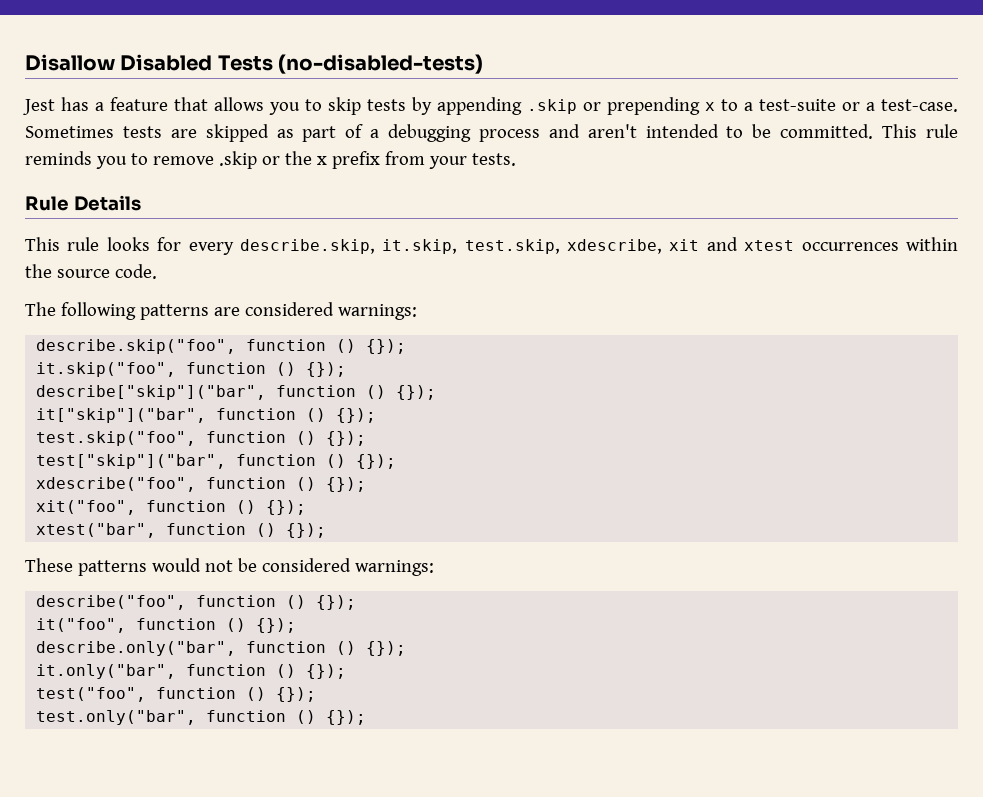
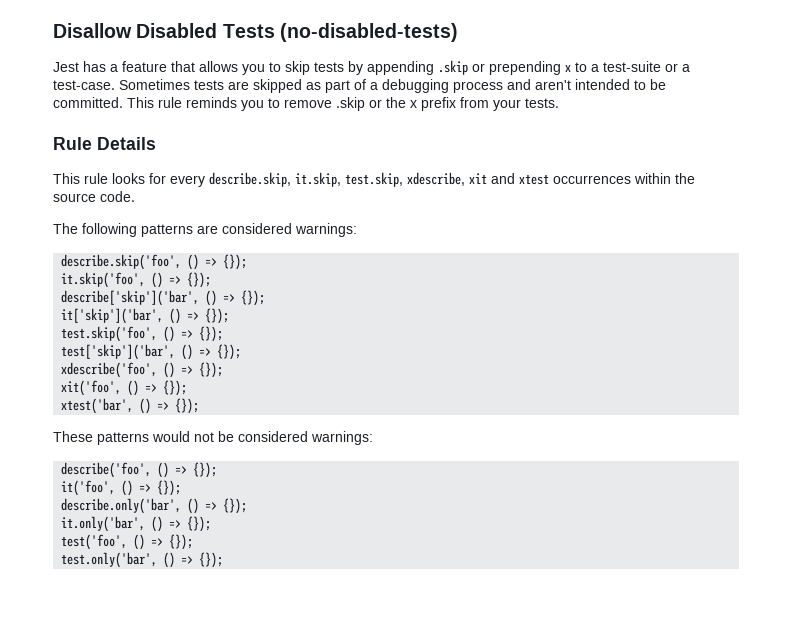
[36,339,407,354] [36,362,347,377] [36,385,437,400] [36,408,377,423] [36,431,367,446] [36,454,397,469] [36,477,367,492] [36,500,307,515] [36,523,277,538] describe.skip("foo", function () {}); // it.skip("foo", function () {}); // describe["skip"]("bar", function () {}); // it["skip"]("bar", function () {}); // test.skip("foo", function () {}); // test["skip"]("bar", function () {}); // xdescribe("foo", function () {}); // xit("foo", function () {}); // xtest("bar", function () -> [61,254,248,270] [61,272,212,288] [61,290,266,306] [61,308,230,324] [61,326,224,342] [61,344,242,360] [61,362,224,378] [61,380,188,396] [61,398,170,414] describe.skip('foo', () => {}); // it.skip('foo', () => {}); // describe['skip']('bar', () => {}); // it['skip']('bar', () => {}); // test.skip('foo', () => {}); // test['skip']('bar', () => {}); // xdescribe('foo', () => {}); // xit('foo', () => {}); // xtest('bar', () =>
[36,595,357,610] [36,618,297,633] [36,641,407,656] [36,664,347,679] [36,687,317,702] [36,710,317,725] describe("foo", function () {}); // it("foo", function () {}); // describe.only("bar", function () {}); // it.only("bar", function () {}); // test("foo", function () {}); // test.only("bar", function () -> [61,462,218,478] [61,480,182,496] [61,498,248,514] [61,516,212,532] [61,534,194,550] [61,552,194,568] describe('foo', () => {}); // it('foo', () => {}); // describe.only('bar', () => {}); // it.only('bar', () => {}); // test('foo', () => {}); // test.only('bar', () =>

